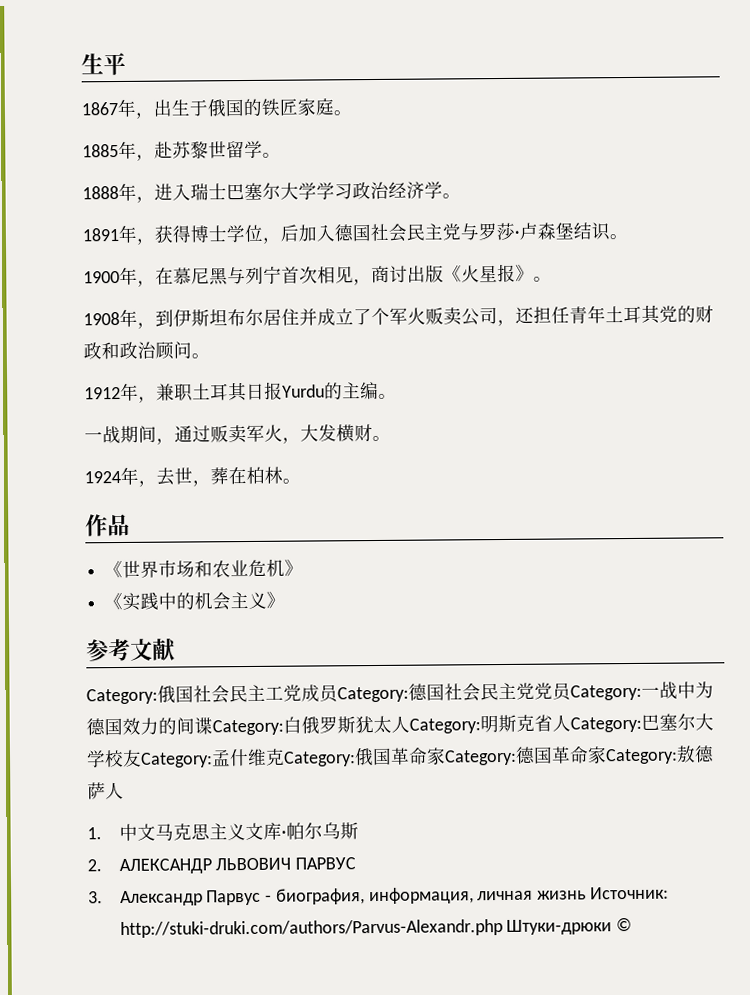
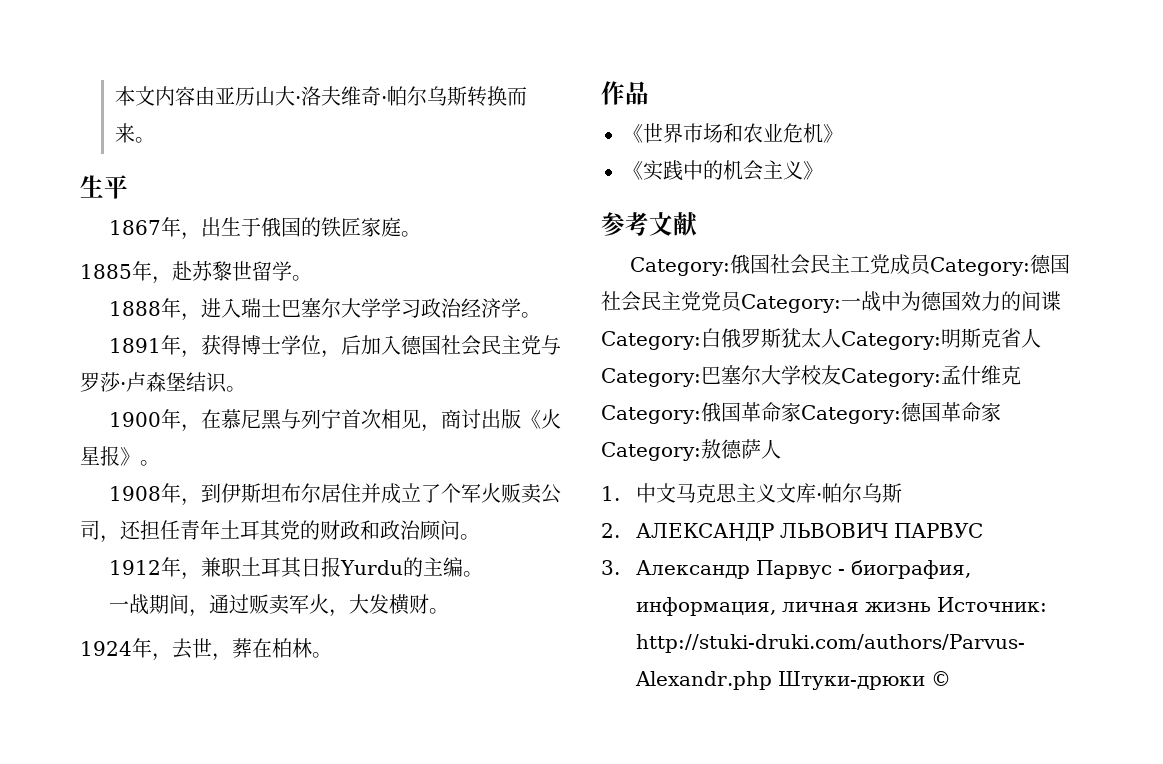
(81, 64) none -> [115,86,528,107] [115,123,156,143] 本文内容由亚历山大·洛夫维奇·帕尔乌斯转换而来。 //

